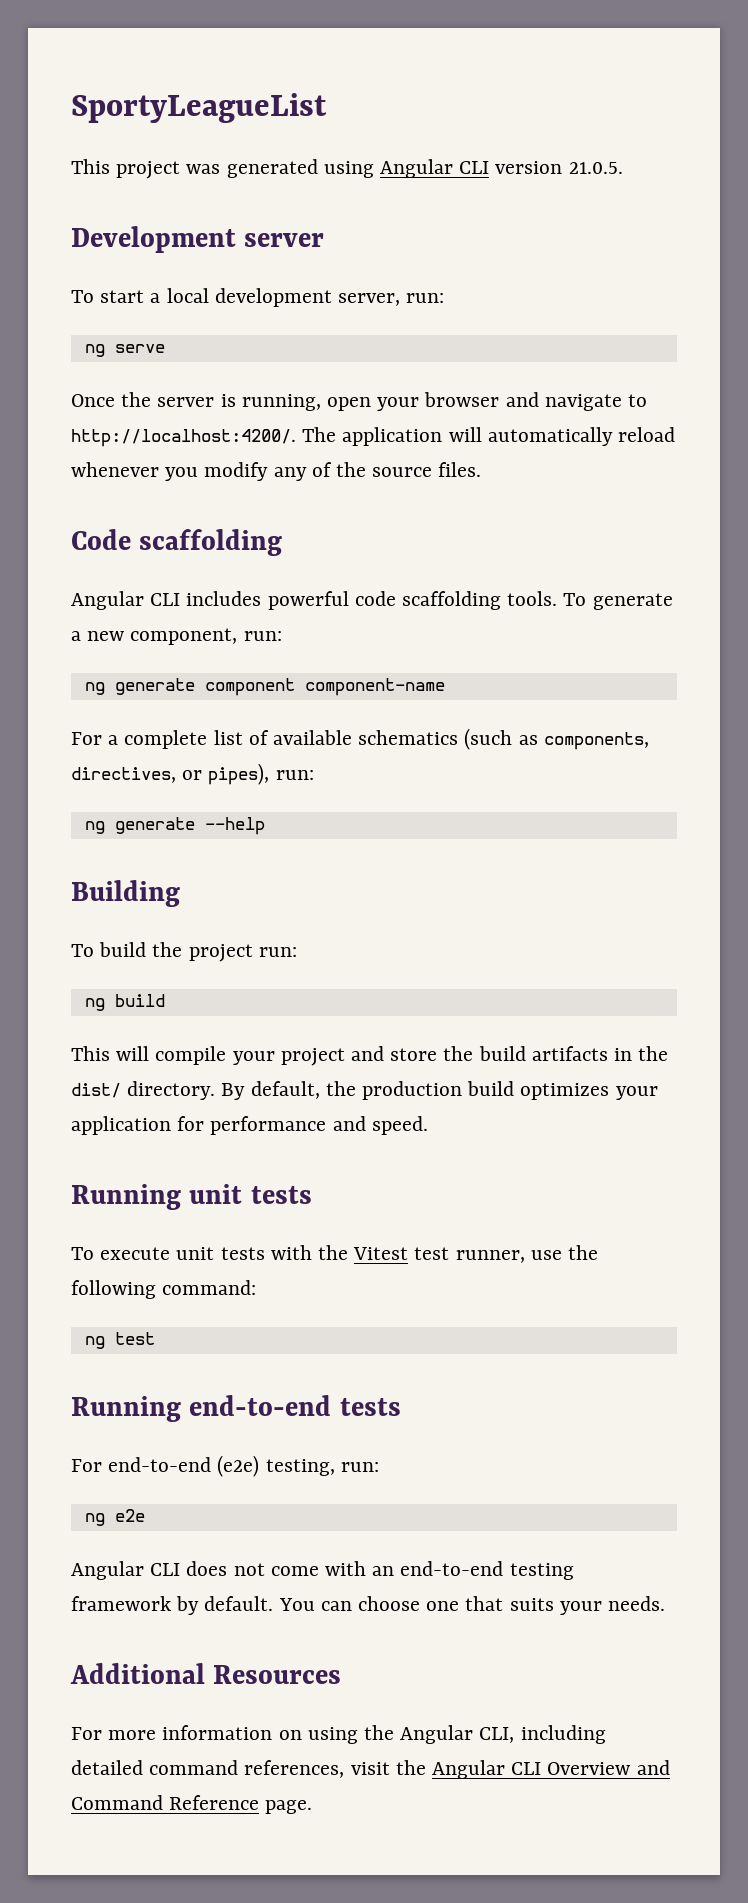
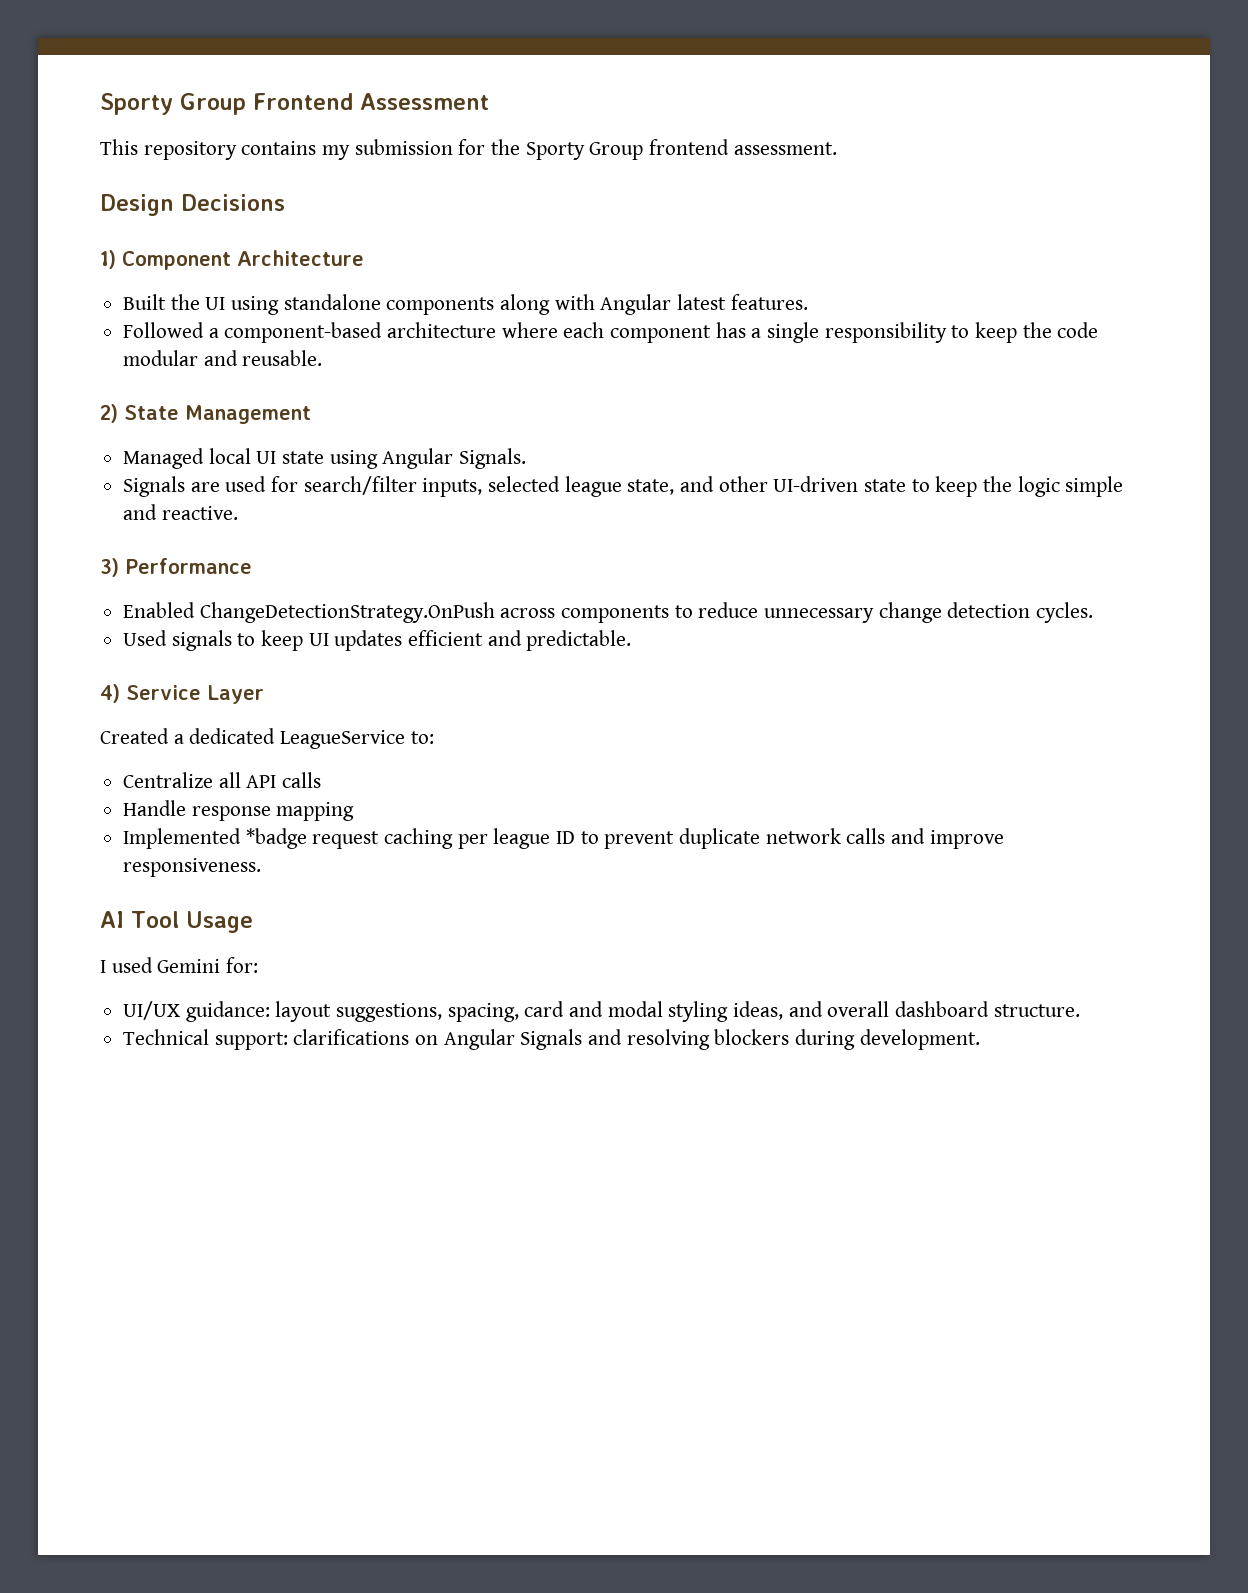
[71,93,327,123] [71,159,623,179] [71,226,325,253] [71,288,445,307] [84,344,165,357] [71,392,648,411] [71,427,676,447] [71,462,482,481] [71,529,283,556] [71,591,673,610] [71,628,282,645] [84,678,445,696] [71,728,649,750] [71,763,314,785] [84,817,265,835] [71,880,180,907] [71,942,297,962] [84,994,165,1011] [71,1046,669,1066] [71,1081,658,1100] [71,1116,428,1135] [71,1184,312,1210] [71,1245,599,1263] [71,1280,257,1299] [84,1332,155,1349] [71,1395,401,1422] [71,1455,379,1477] [84,1509,145,1526] [71,1561,574,1580] [71,1596,666,1615] [70,1663,342,1684] [71,1725,606,1744] [71,1760,670,1779] [71,1795,313,1814] SportyLeagueList // This project was generated using Angular CLI version 21.0.5. // Development server // To start a local development server, run: // ng serve // Once the server is running, open your browser and navigate to http://localhost:4200/. The application will automatically reload whenever you modify any of the source files. // Code scaffolding // Angular CLI includes powerful code scaffolding tools. To generate a new component, run: // ng generate component component-name // For a complete list of available schematics (such as components, directives, or pipes), run: // ng generate --help // Building // To build the project run: // ng build // This will compile your project and store the build artifacts in the dist/ directory. By default, the production build optimizes your application for performance and speed. // Running unit tests // To execute unit tests with the Vitest test runner, use the following command: // ng test // Running end-to-end tests // For end-to-end (e2e) testing, run: // ng e2e // Angular CLI does not come with an end-to-end testing framework by default. You can choose one that suits your needs. // Additional Resources // For more information on using the Angular CLI, including detailed command references, visit the Angular CLI Overview and Command Reference page. -> [100,93,489,115] [100,139,837,160] [100,194,285,216] [100,250,364,270] [123,294,808,315] [123,322,1099,343] [123,350,323,366] [100,404,311,424] [123,448,527,469] [123,476,1124,497] [123,504,238,520] [100,558,252,577] [123,602,1094,623] [123,630,632,651] [100,684,264,704] [100,728,434,749] [123,772,322,788] [123,800,355,821] [123,828,1004,849] [123,858,262,877] [100,911,253,933] [100,957,259,973] [123,1001,1080,1022] [123,1029,980,1050] Sporty Group Frontend Assessment // This repository contains my submission for the Sporty Group frontend assessment. // Design Decisions // 1) Component Architecture // Built the UI using standalone components along with Angular latest features. // Followed a component-based architecture where each component has a single responsibility to keep the code modular and reusable. // 2) State Management // Managed local UI state using Angular Signals. // Signals are used for search/filter inputs, selected league state, and other UI-driven state to keep the logic simple and reactive. // 3) Performance // Enabled ChangeDetectionStrategy.OnPush across components to reduce unnecessary change detection cycles. // Used signals to keep UI updates efficient and predictable. // 4) Service Layer // Created a dedicated LeagueService to: // Centralize all API calls // Handle response mapping // Implemented *badge request caching per league ID to prevent duplicate network calls and improve responsiveness. // AI Tool Usage // I used Gemini for: // UI/UX guidance: layout suggestions, spacing, card and modal styling ideas, and overall dashboard structure. // Technical support: clarifications on Angular Signals and resolving blockers during development.

